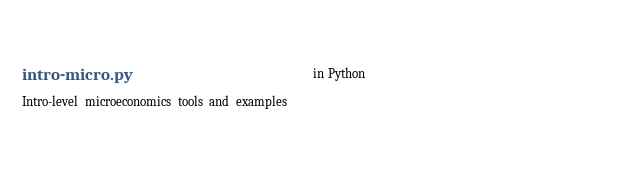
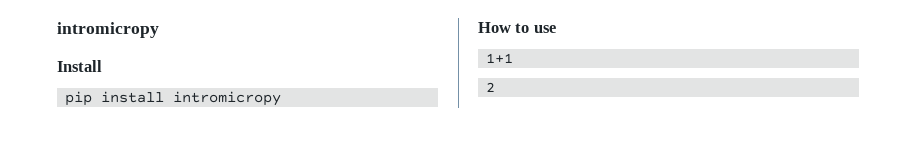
[22,68,133,83] [22,95,287,109] [313,67,365,81] intro-micro.py // Intro-level microeconomics tools and examples in Python -> [57,22,159,38] [57,60,102,72] [65,91,282,106] [478,22,556,33] [486,53,514,63] [486,82,496,92] intromicropy // Install // pip install intromicropy // How to use // 1+1 // 2

